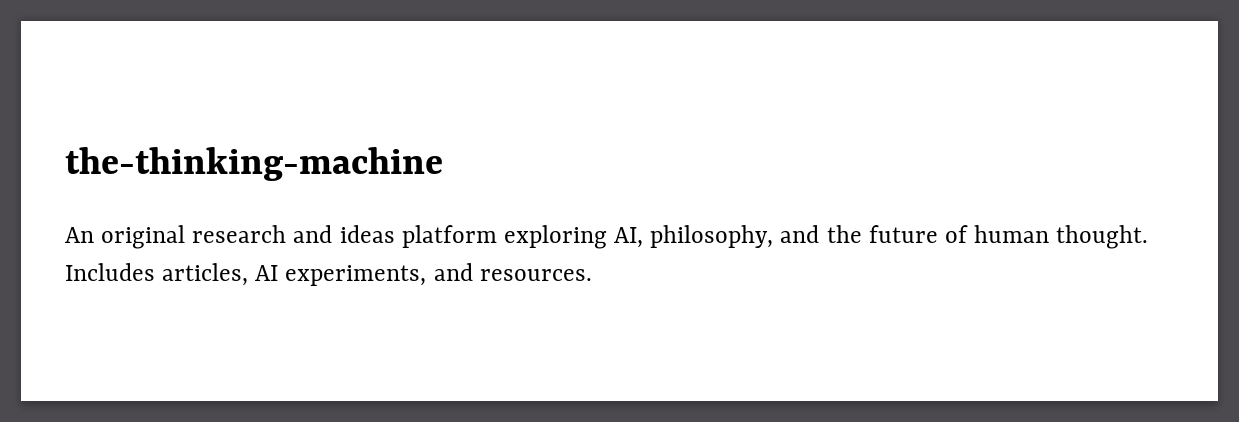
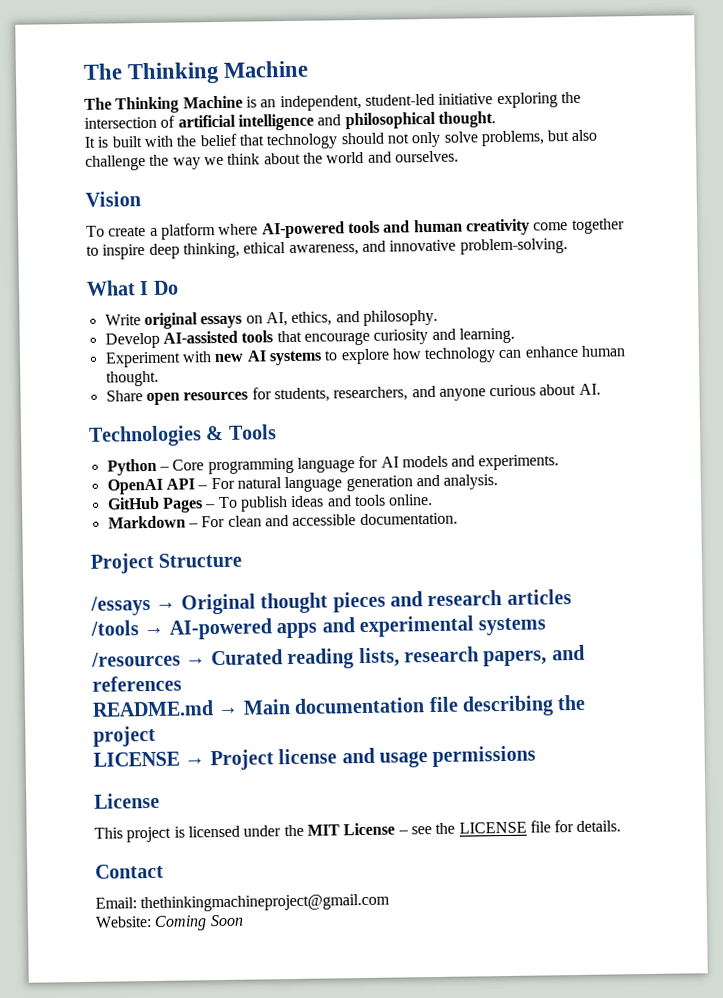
[65,147,443,181] [65,225,1149,249] [65,263,592,286] the-thinking-machine // An original research and ideas platform exploring AI, philosophy, and the future of human thought. Includes articles, AI experiments, and resources. -> [83,60,310,85] [84,91,581,114] [84,111,496,131] [84,129,598,150] [85,150,459,171] [85,191,141,207] [86,218,625,240] [86,238,568,260] [86,280,179,296] [104,309,438,330] [104,327,515,349] [104,345,627,368] [105,370,159,387] [105,383,601,406] [88,424,277,447] [106,454,560,476] [106,474,499,495] [106,493,434,513] [107,512,458,529] [90,552,243,574] [90,589,572,616] [90,615,547,640] [91,644,585,670] [92,675,182,692] [92,694,587,717] [93,725,156,747] [93,745,537,771] [94,792,160,809] [94,820,622,843] [95,863,164,879] [95,893,391,913] [95,914,244,931] The Thinking Machine // The Thinking Machine is an independent, student-led initiative exploring the intersection of artificial intelligence and philosophical thought. // It is built with the belief that technology should not only solve problems, but also challenge the way we think about the world and ourselves. // Vision // To create a platform where AI-powered tools and human creativity come together to inspire deep thinking, ethical awareness, and innovative problem-solving. // What I Do // Write original essays on AI, ethics, and philosophy. // Develop AI-assisted tools that encourage curiosity and learning. // Experiment with new AI systems to explore how technology can enhance human thought. // Share open resources for students, researchers, and anyone curious about AI. // Technologies & Tools // Python – Core programming language for AI models and experiments. // OpenAI API – For natural language generation and analysis. // GitHub Pages – To publish ideas and tools online. // Markdown – For clean and accessible documentation. // Project Structure // /essays → Original thought pieces and research articles // /tools → AI-powered apps and experimental systems // /resources → Curated reading lists, research papers, and references // README.md → Main documentation file describing the project // LICENSE → Project license and usage permissions // License // This project is licensed under the MIT License – see the LICENSE file for details. // Contact // Email: thethinkingmachineproject@gmail.com // Website: Coming Soon

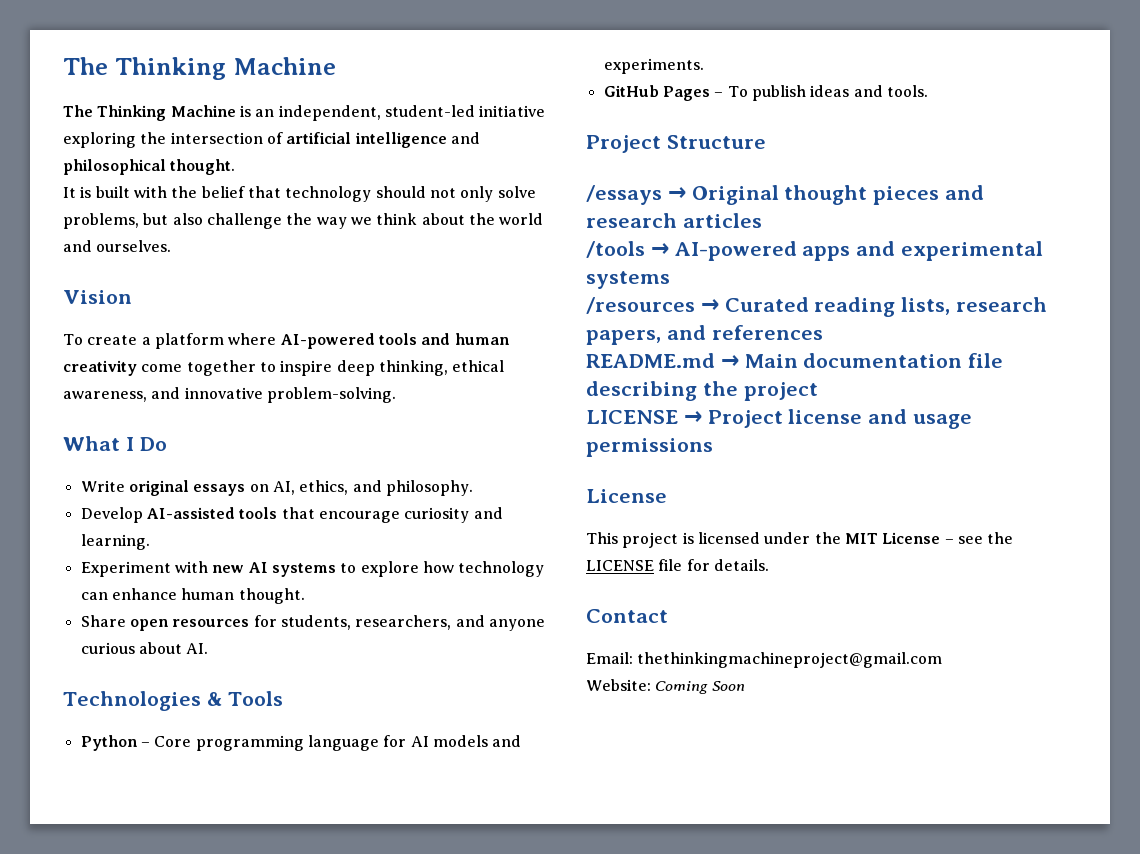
[106,474,499,495] // OpenAI API – For natural language generation and analysis. -> (704, 66) none
[353,493,434,507] [107,512,458,529] tools online. // Markdown – For clean and accessible documentation. -> [886,85,928,97] tools.

